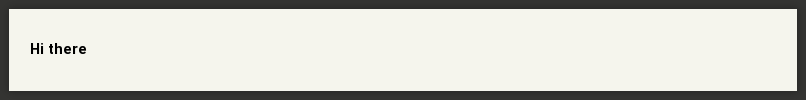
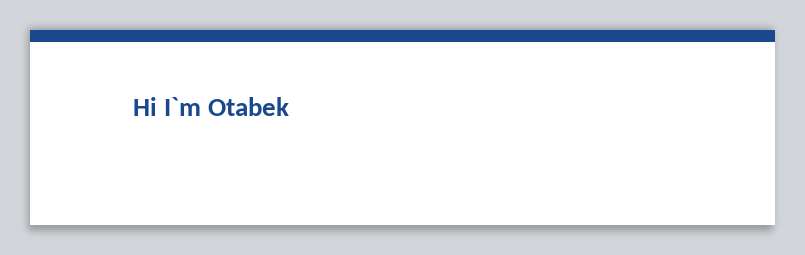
[48,43,87,54] there -> [164,97,290,116] I`m Otabek

